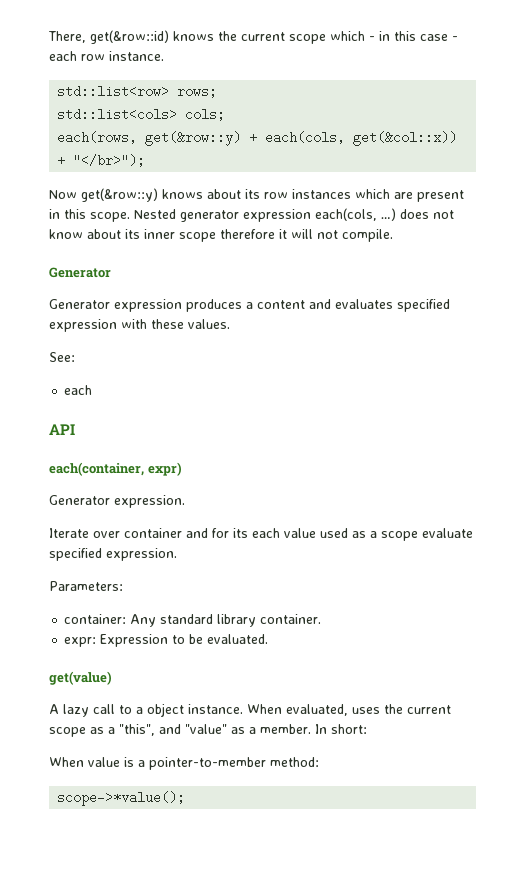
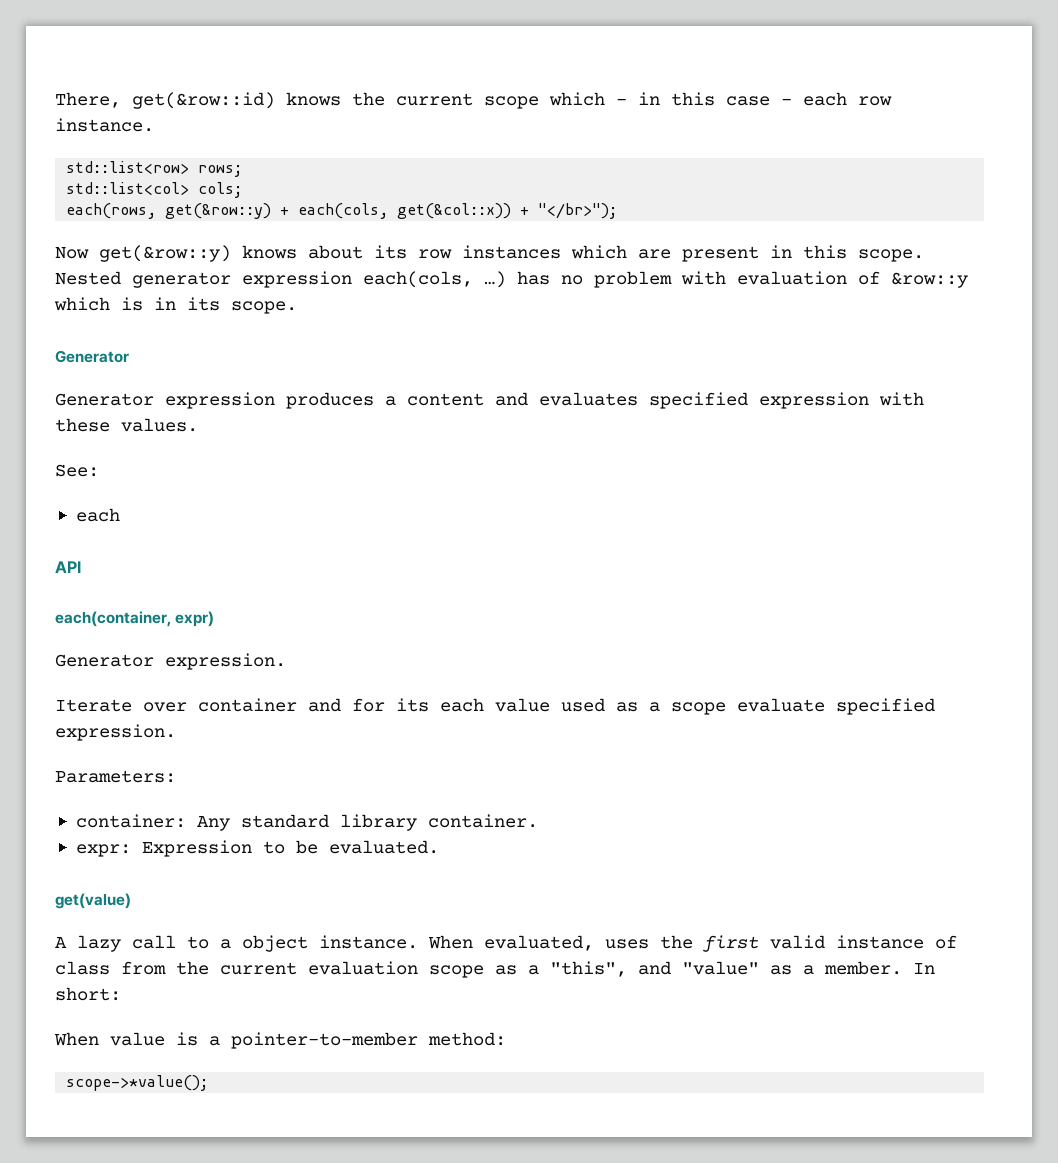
[57,108,178,121] std::list<cols> -> [66,182,190,195] std::list<col>
[400,209,454,219] [49,229,393,242] does not know about its inner scope therefore it will not compile. -> [517,271,968,288] [54,297,297,314] has no problem with evaluation of &row::y which is in its scope.
[407,705,451,714] current -> [702,935,957,952] [55,961,418,975] first valid instance of class from the current evaluation

